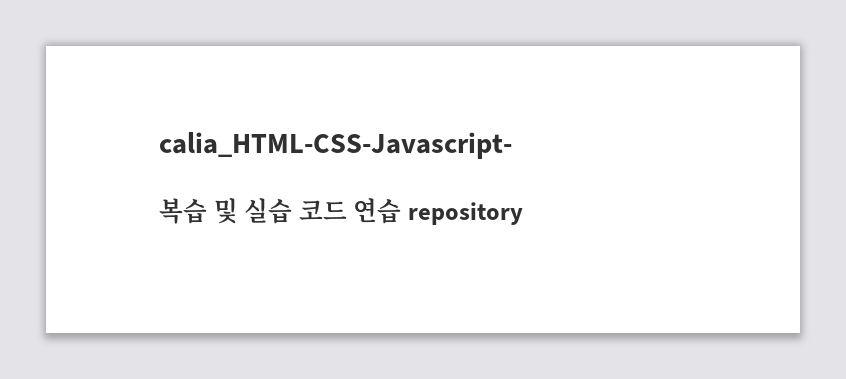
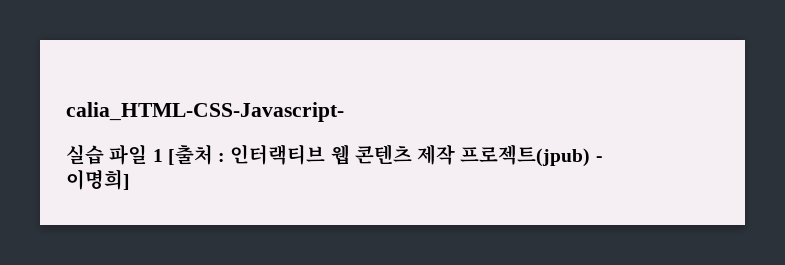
[159,198,524,225] 복습 및 실습 코드 연습 repository -> [66,144,603,167] [66,169,130,190] 실습 파일 1 [출처 : 인터랙티브 웹 콘텐츠 제작 프로젝트(jpub) - 이명희]

